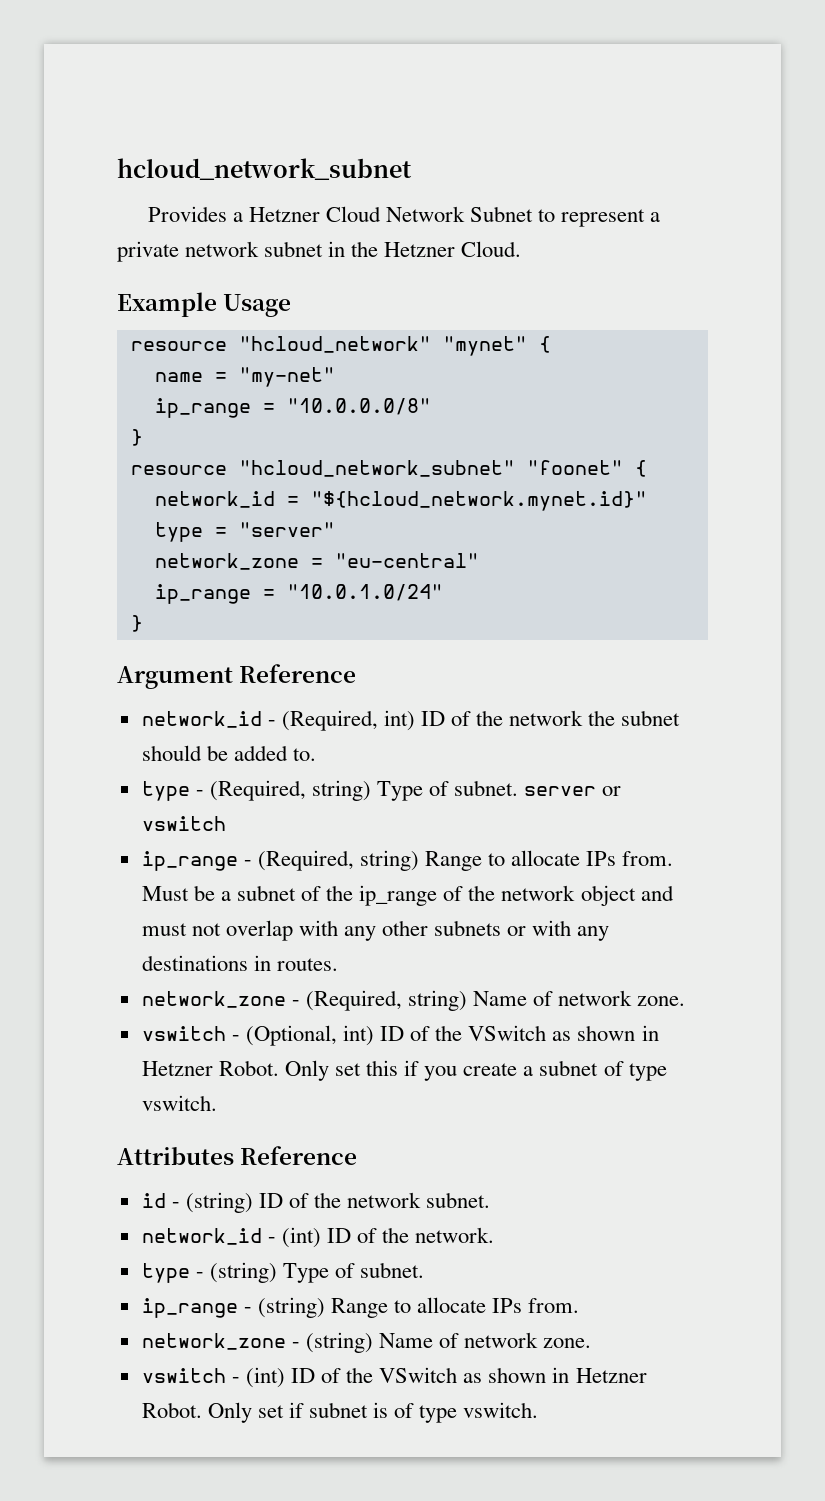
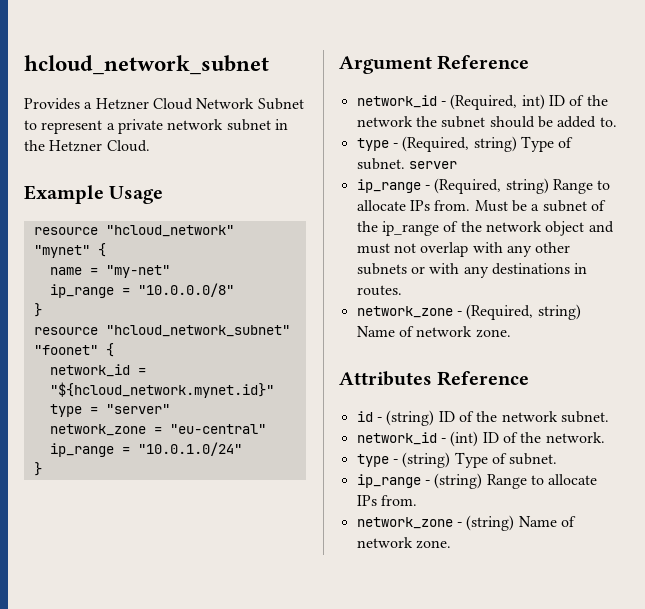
[602,786,622,796] [141,816,226,831] or vswitch -> (457, 165) none
[141,1025,659,1046] [141,1060,667,1081] [141,1095,217,1111] // vswitch - (Optional, int) ID of the VSwitch as shown in Hetzner Robot. Only set this if you create a subnet of type vswitch. -> (511, 333) none
[141,1367,647,1388] [141,1402,539,1423] // vswitch - (int) ID of the VSwitch as shown in Hetzner Robot. Only set if subnet is of type vswitch. -> (451, 544) none

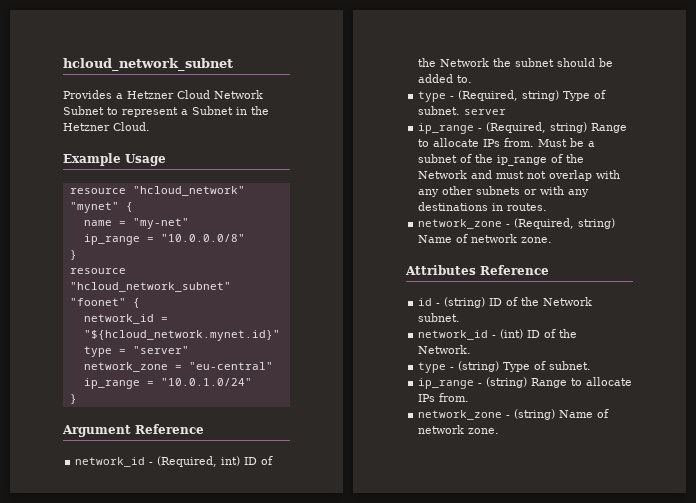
[117,119,271,134] private network subnet -> [192,106,233,115] Subnet
[356,116,413,127] network -> [440,58,490,67] Network
[485,221,585,236] network object -> [418,170,468,179] Network
[501,411,558,422] network -> [543,297,593,306] Network
[545,432,605,443] network. -> [418,345,472,354] Network.

